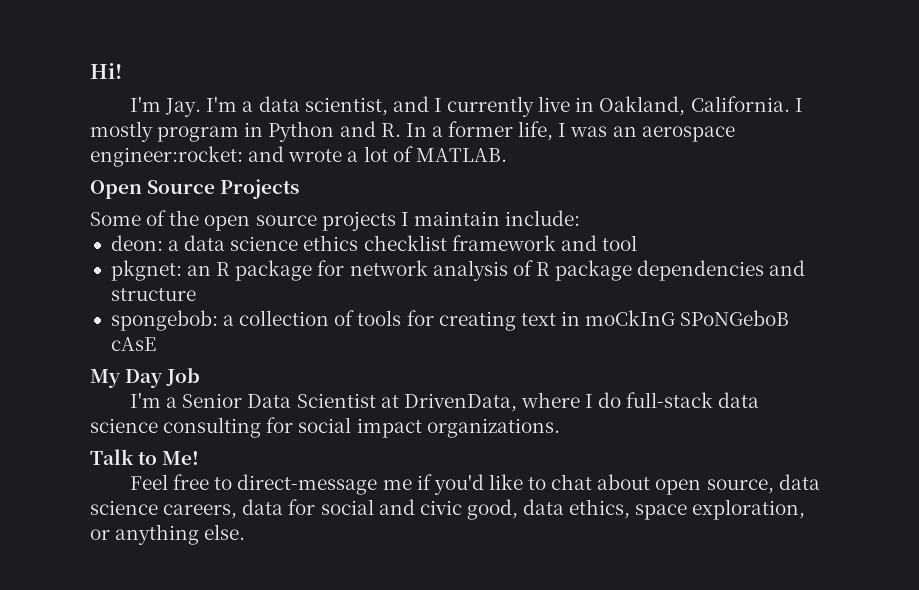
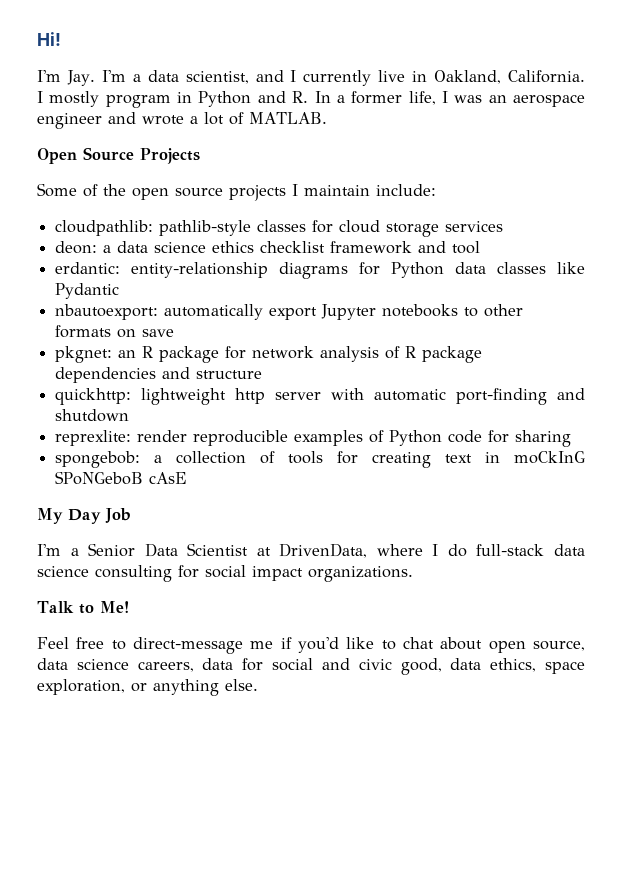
[90,146,243,167] engineer:rocket: -> [37,113,102,129] engineer
(581, 218) none -> [55,220,504,237] // cloudpathlib: pathlib-style classes for cloud storage services
(637, 243) none -> [55,262,586,279] [55,283,120,299] [55,304,524,320] [55,325,175,338] // erdantic: entity-relationship diagrams for Python data classes like Pydantic // nbautoexport: automatically export Jupyter notebooks to other formats on save
(196, 294) none -> [55,388,586,405] [55,409,130,422] [55,430,572,447] // quickhttp: lightweight http server with automatic port-finding and shutdown // reprexlite: render reproducible examples of Python code for sharing

